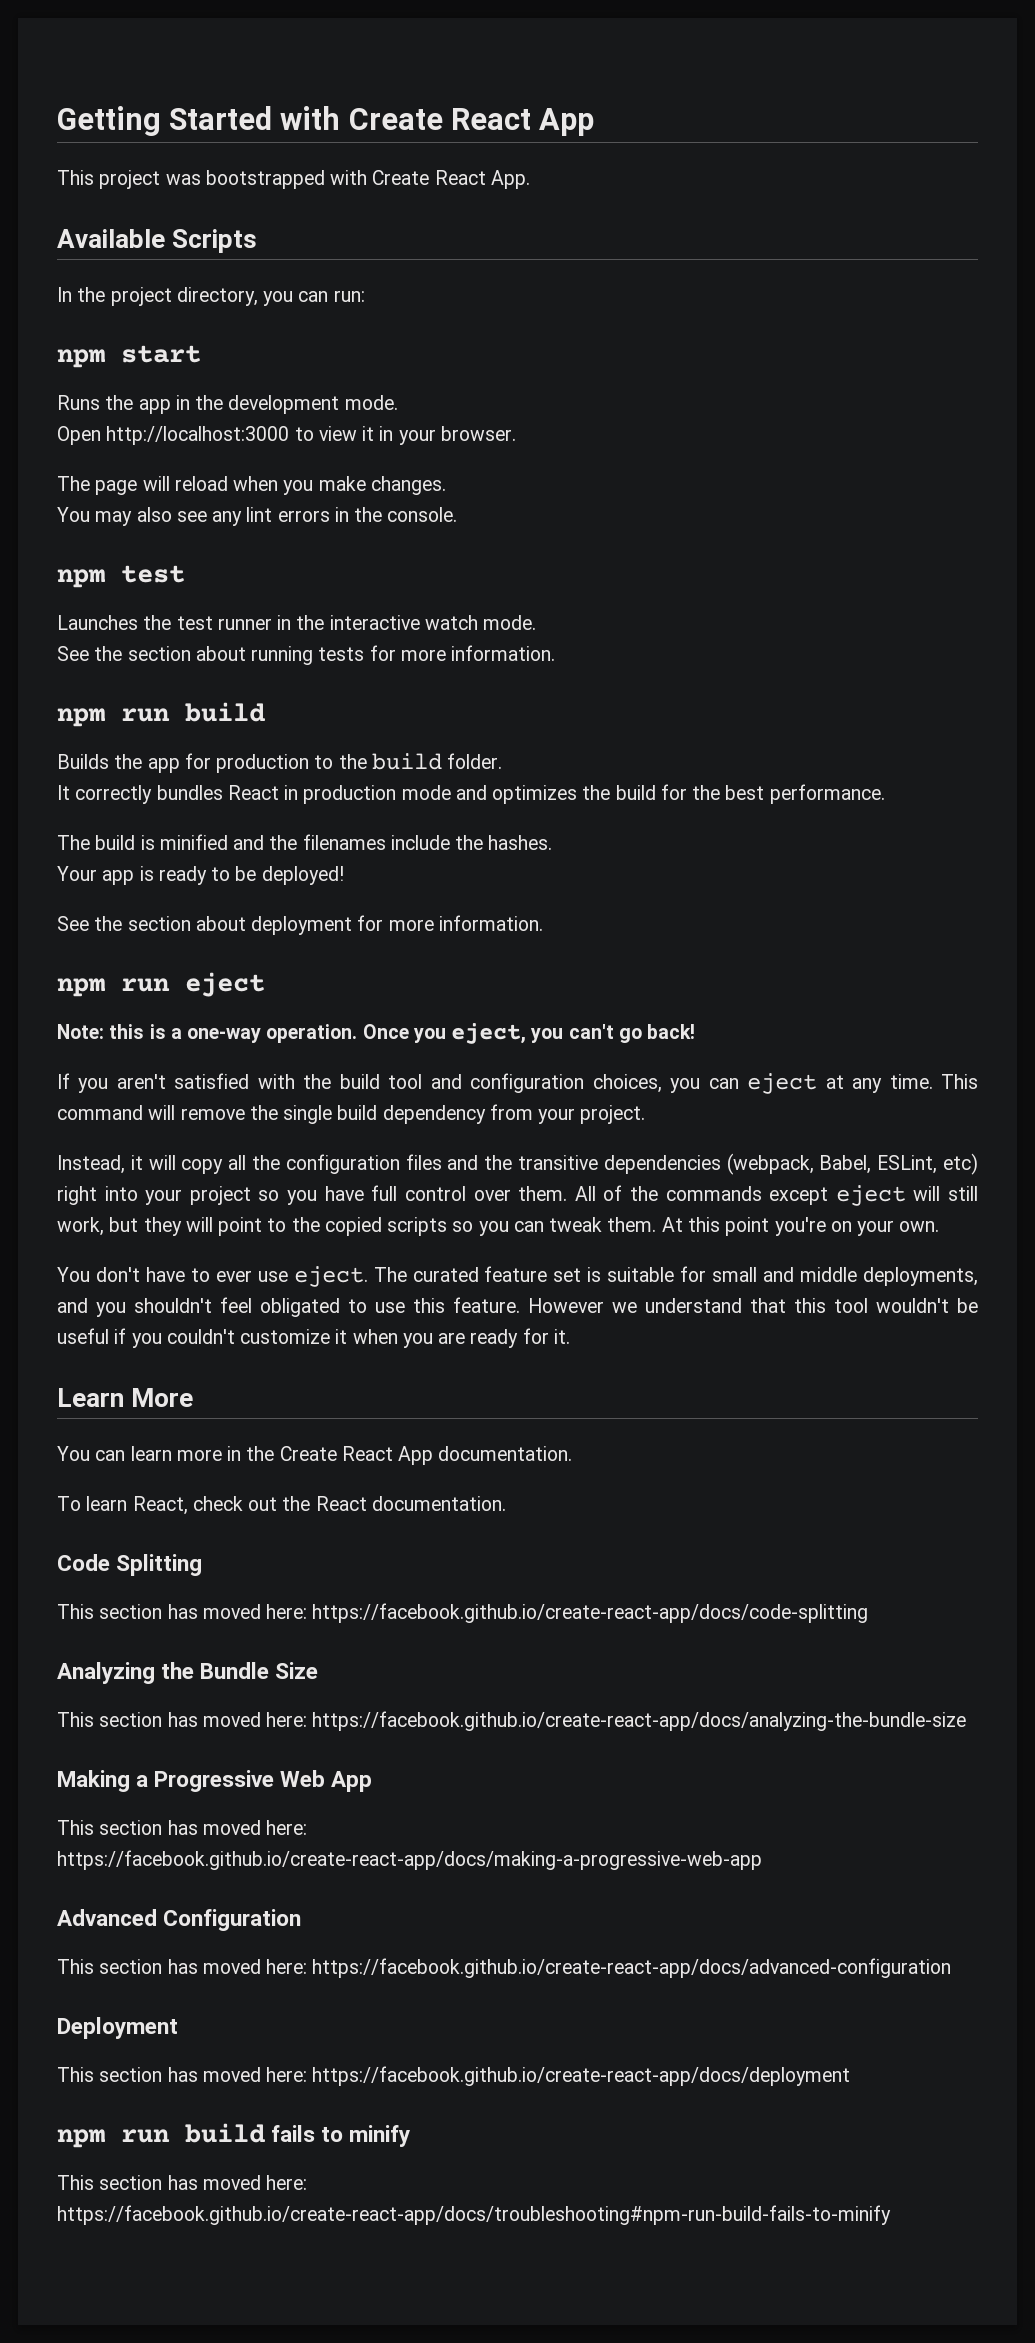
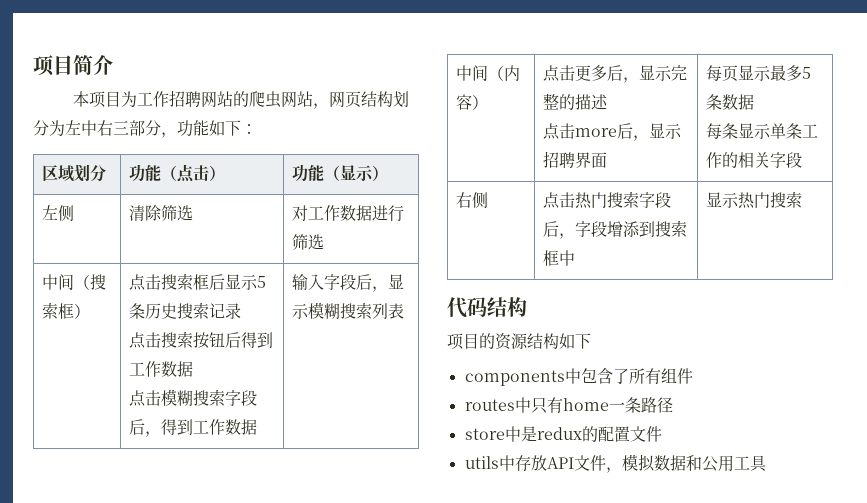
[57,106,595,136] [57,170,530,189] [57,229,258,253] [57,287,365,306] [57,345,201,368] [57,395,398,414] [57,426,516,445] [57,476,446,495] [57,507,458,526] [57,565,185,588] [57,615,537,630] [57,645,556,665] [57,702,265,727] [57,753,503,773] [57,784,885,804] [57,834,553,850] [57,866,344,885] [57,915,543,935] [57,972,265,997] [57,1023,696,1044] [57,1073,979,1094] [57,1104,646,1124] [57,1153,978,1175] [57,1185,978,1206] [57,1217,940,1236] [57,1266,979,1287] [57,1297,978,1317] [57,1328,570,1348] [57,1388,194,1407] [57,1446,573,1465] [57,1496,506,1515] [57,1554,203,1576] [57,1603,869,1623] [57,1662,319,1684] [57,1711,967,1731] [57,1770,373,1792] [57,1820,308,1835] [57,1850,762,1870] [57,1909,302,1931] [57,1958,952,1978] [57,2017,178,2039] [57,2066,851,2086] [57,2123,411,2148] [57,2175,308,2190] [57,2205,891,2225] Getting Started with Create React App // This project was bootstrapped with Create React App. // Available Scripts // In the project directory, you can run: // npm start // Runs the app in the development mode. // Open http://localhost:3000 to view it in your browser. // The page will reload when you make changes. // You may also see any lint errors in the console. // npm test // Launches the test runner in the interactive watch mode. // See the section about running tests for more information. // npm run build // Builds the app for production to the build folder. // It correctly bundles React in production mode and optimizes the build for the best performance. // The build is minified and the filenames include the hashes. // Your app is ready to be deployed! // See the section about deployment for more information. // npm run eject // Note: this is a one-way operation. Once you eject, you can't go back! // If you aren't satisfied with the build tool and configuration choices, you can eject at any time. This command will remove the single build dependency from your project. // Instead, it will copy all the configuration files and the transitive dependencies (webpack, Babel, ESLint, etc) right into your project so you have full control over them. All of the commands except eject will still work, but they will point to the copied scripts so you can tweak them. At this point you're on your own. // You don't have to ever use eject. The curated feature set is suitable for small and middle deployments, and you shouldn't feel obligated to use this feature. However we understand that this tool wouldn't be useful if you couldn't customize it when you are ready for it. // Learn More // You can learn more in the Create React App documentation. // To learn React, check out the React documentation. // Code Splitting // This section has moved here: https://facebook.github.io/create-react-app/docs/code-splitting // Analyzing the Bundle Size // This section has moved here: https://facebook.github.io/create-react-app/docs/analyzing-the-bundle-size // Making a Progressive Web App // This section has moved here: https://facebook.github.io/create-react-app/docs/making-a-progressive-web-app // Advanced Configuration // This section has moved here: https://facebook.github.io/create-react-app/docs/advanced-configuration // Deployment // This section has moved here: https://facebook.github.io/create-react-app/docs/deployment // npm run build fails to minify // This section has moved here: https://facebook.github.io/create-react-app/docs/troubleshooting#npm-run-build-fails-to-minify -> [33,55,113,76] [72,90,409,109] [33,120,257,138] [41,164,106,182] [128,164,225,182] [291,164,388,181] [41,205,74,221] [128,205,193,221] [291,205,404,222] [291,234,324,250] [41,274,106,290] [41,302,90,319] [128,273,266,291] [128,302,241,319] [128,331,273,349] [128,361,193,377] [128,389,257,407] [128,419,257,437] [291,274,404,292] [291,302,404,319] [455,65,520,81] [455,94,488,110] [542,65,687,83] [542,93,608,110] [542,123,682,141] [542,151,607,169] [705,65,811,82] [705,94,754,110] [705,123,818,140] [705,152,802,168] [455,192,488,208] [542,191,671,209] [542,220,687,239] [542,250,575,266] [705,191,802,209] [447,297,527,318] [447,333,591,350] [464,368,693,386] [464,397,673,414] [464,426,662,442] [464,454,767,473] 项目简介 // 本项目为工作招聘网站的爬虫网站，网页结构划分为左中右三部分，功能如下： // 区域划分 | 功能（点击） | 功能（显示） // 左侧 | 清除筛选 | 对工作数据进行筛选 // 中间（搜索框） | 点击搜索框后显示5条历史搜索记录 // 点击搜索按钮后得到工作数据 // 点击模糊搜索字段后，得到工作数据 | 输入字段后，显示模糊搜索列表 // 中间（内容） | 点击更多后，显示完整的描述 // 点击more后，显示招聘界面 | 每页显示最多5条数据 // 每条显示单条工作的相关字段 // 右侧 | 点击热门搜索字段后，字段增添到搜索框中 | 显示热门搜索 // 代码结构 // 项目的资源结构如下 // components中包含了所有组件 // routes中只有home一条路径 // store中是redux的配置文件 // utils中存放API文件，模拟数据和公用工具

